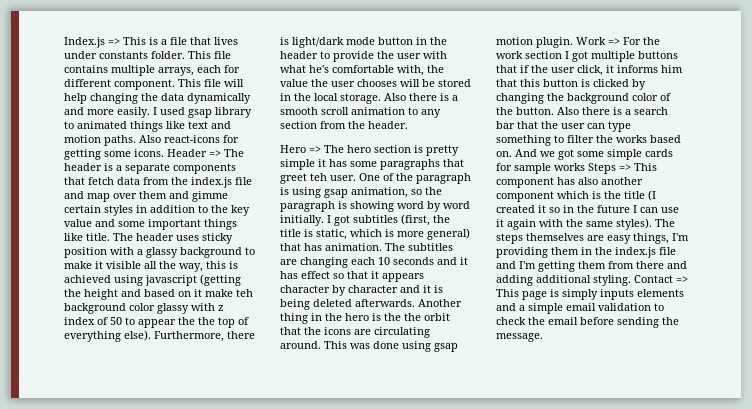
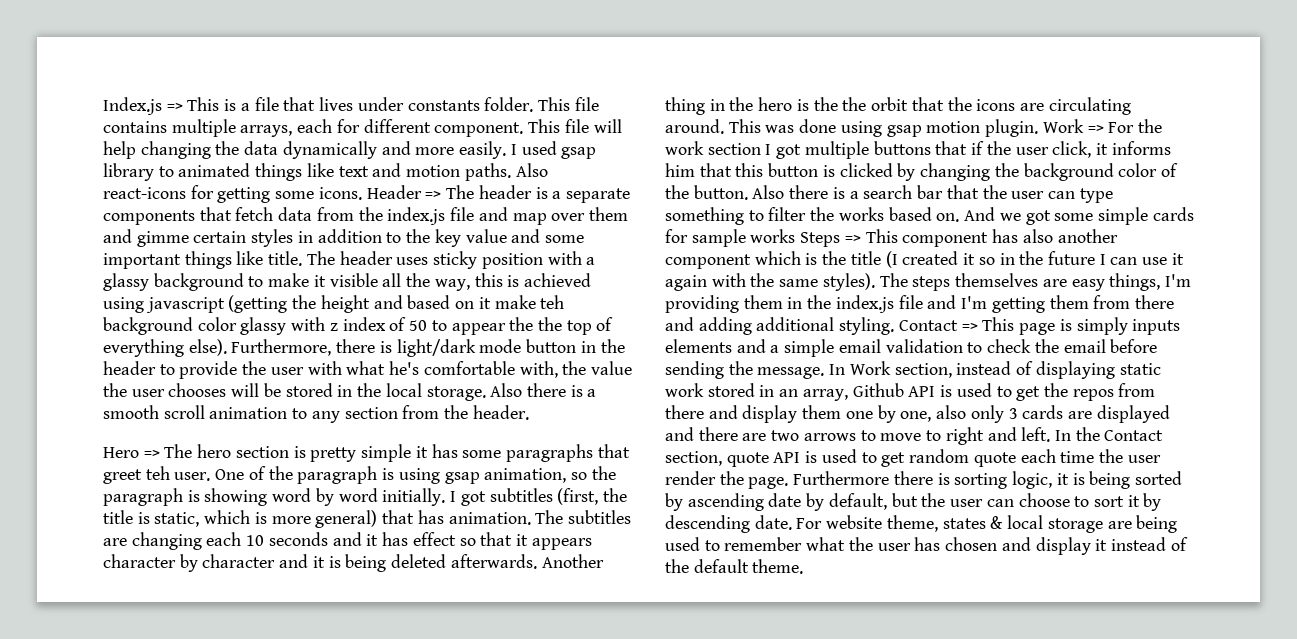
(543, 337) none -> [829,361,1161,379] [665,383,1156,401] [665,405,1170,423] [665,427,1164,445] [665,449,1161,467] [665,471,1182,489] [665,493,1162,511] [665,515,1178,533] [665,537,1188,555] [665,559,804,574] In Work section, instead of displaying static work stored in an array, Github API is used to get the repos from there and display them one by one, also only 3 cards are displayed and there are two arrows to move to right and left. In the Contact section, quote API is used to get random quote each time the user render the page. Furthermore there is sorting logic, it is being sorted by ascending date by default, but the user can choose to sort it by descending date. For website theme, states & local storage are being used to remember what the user has chosen and display it instead of the default theme.

